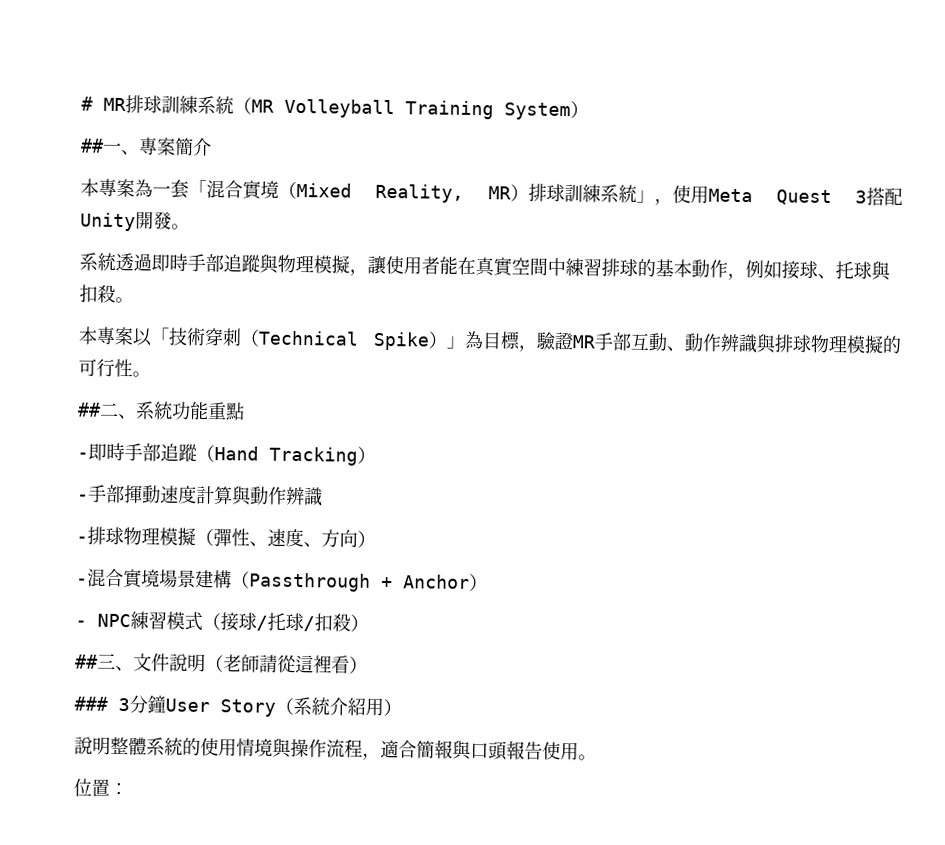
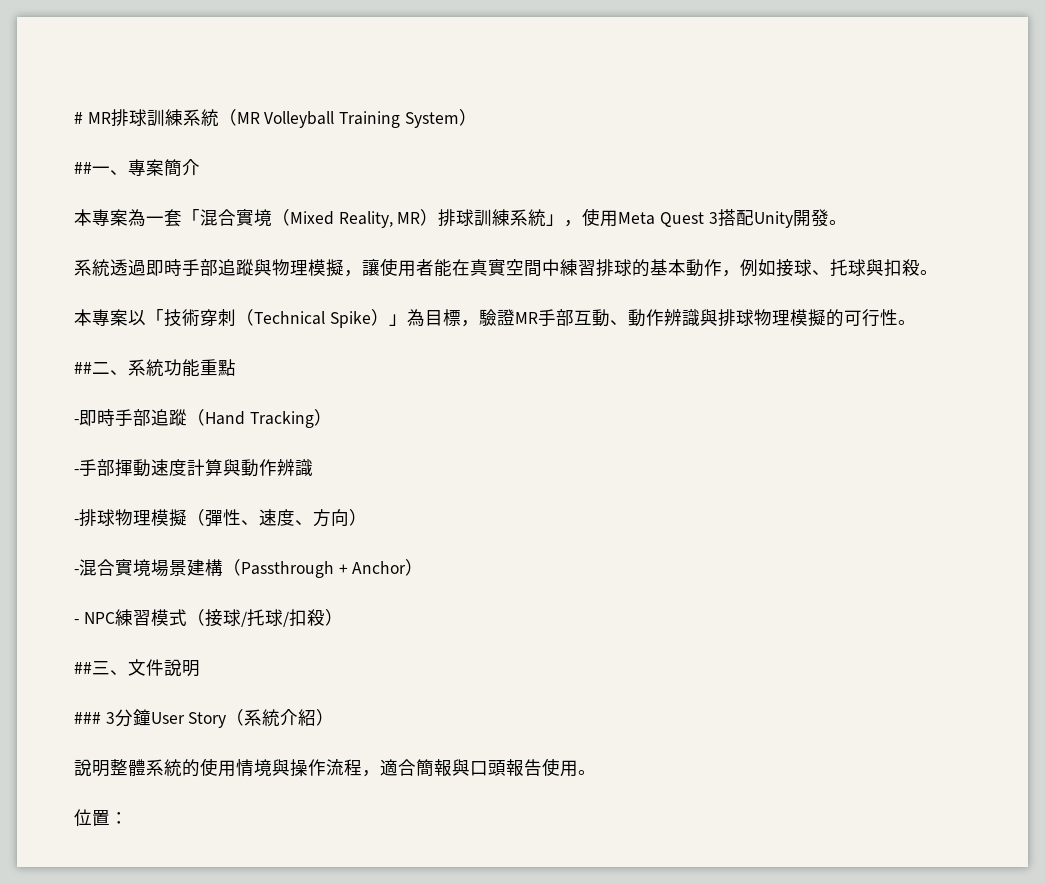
[205,654,368,674] （老師請從這裡看） -> (200, 668) none
[365,697,384,717] 用 -> (317, 717) none

